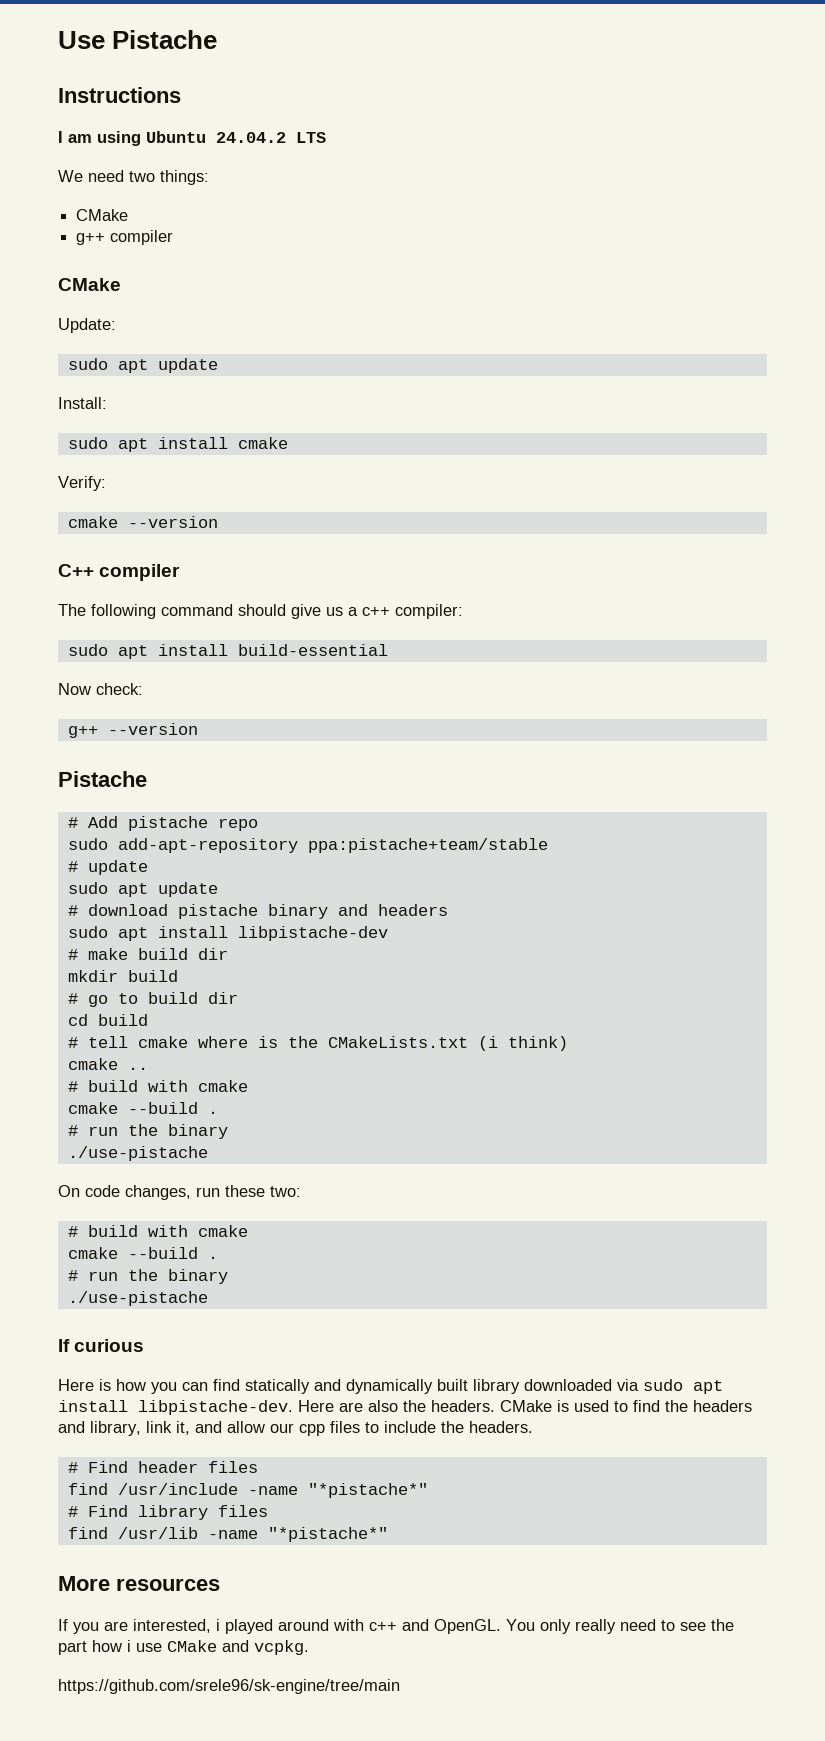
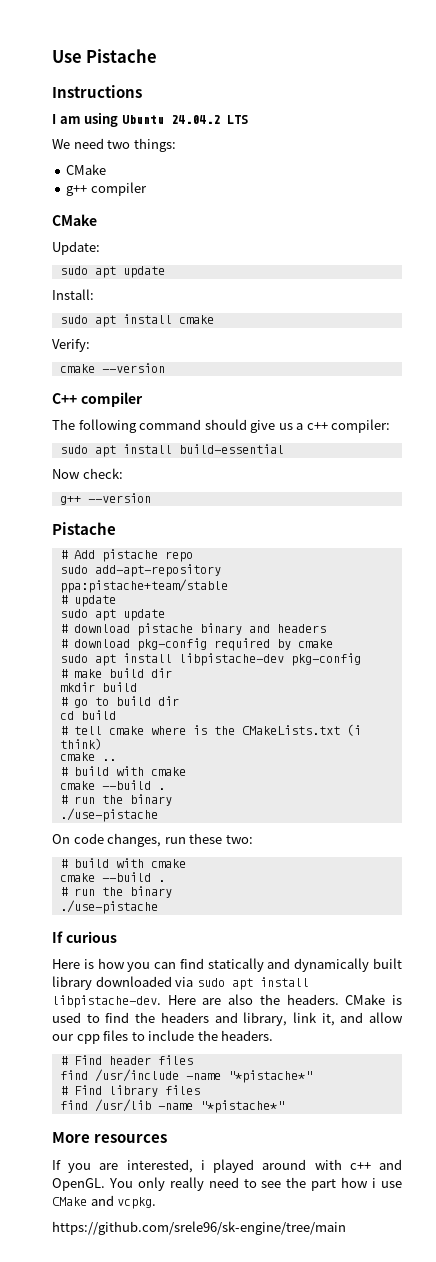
(448, 910) none -> [59,638,333,651] // # download pkg-config required by cmake
(388, 933) none -> [290,653,361,666] pkg-config

